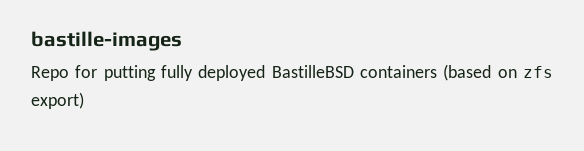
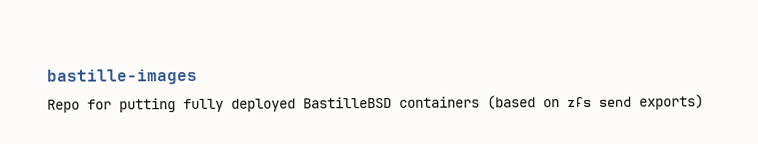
[31,92,84,109] export) -> [599,94,704,110] send exports)

